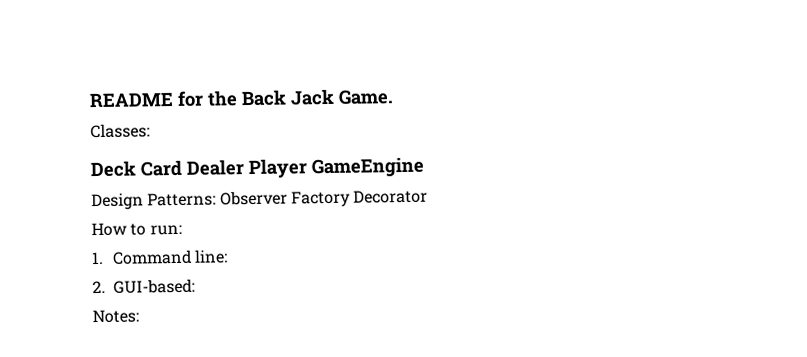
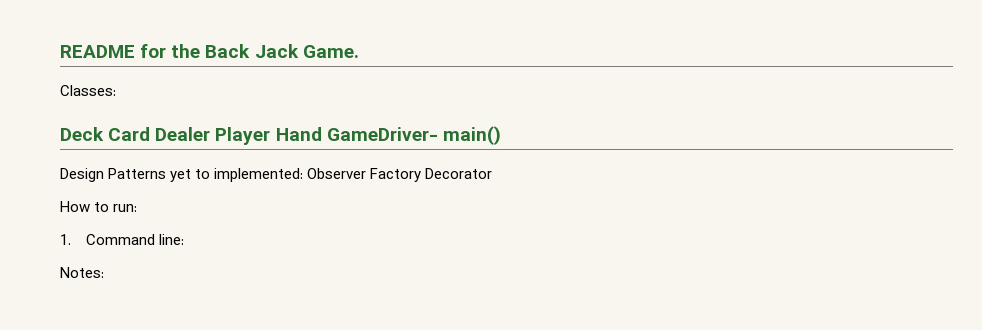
[311,156,424,178] [91,192,217,211] GameEngine // Design Patterns: -> [275,126,501,145] [60,168,304,182] Hand GameDriver- main() // Design Patterns yet to implemented:
[92,278,195,294] // 2. GUI-based: -> (184, 239) none

